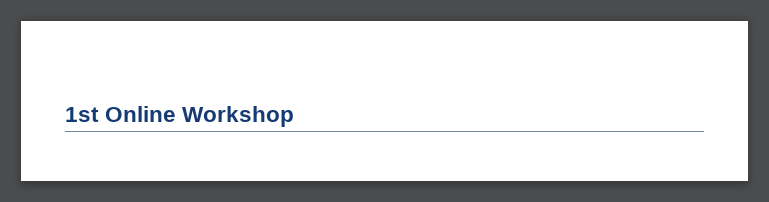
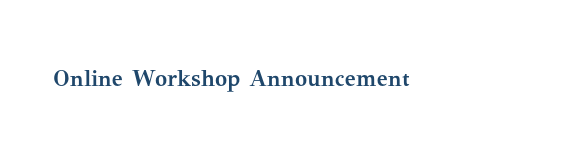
[65,107,99,122] 1st -> (53, 78) none
(295, 116) none -> [248,70,410,87] Announcement

